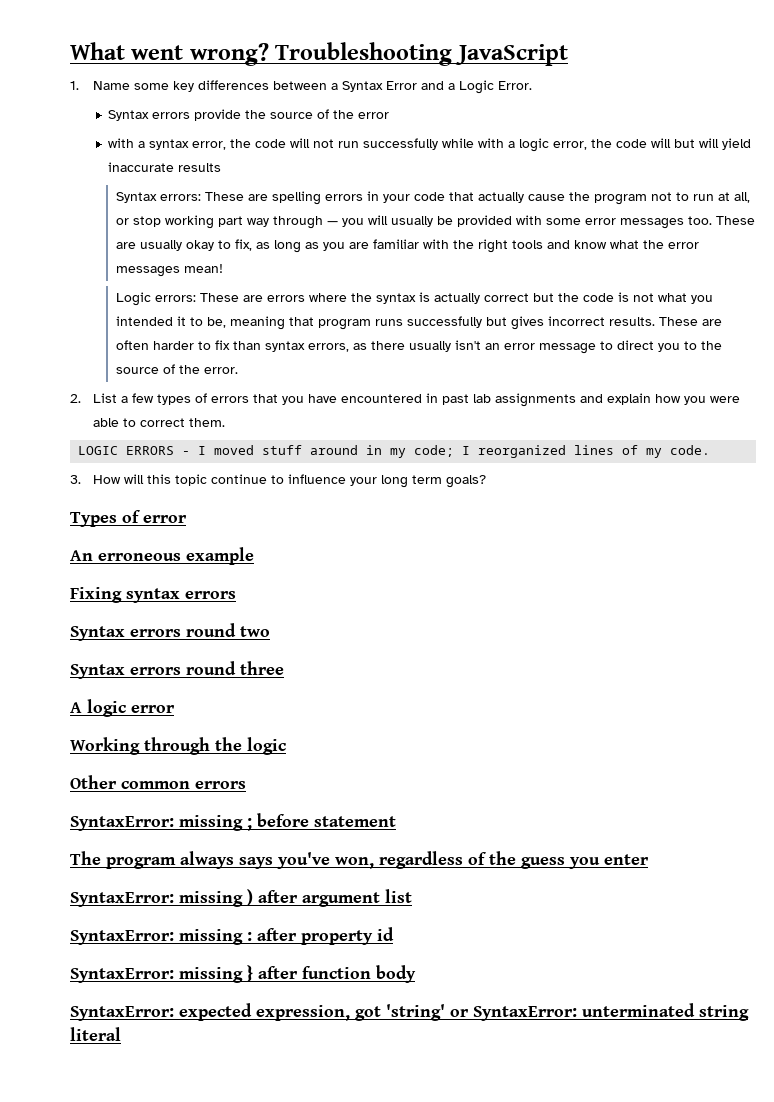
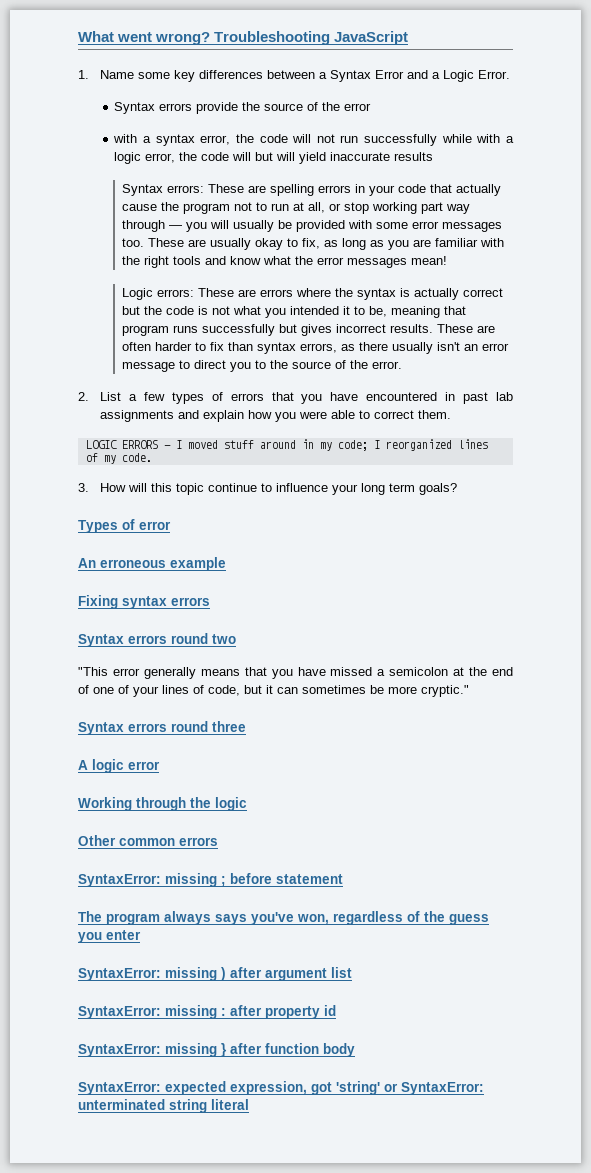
(270, 631) none -> [78,667,513,679] [78,685,469,697] // "This error generally means that you have missed a semicolon at the end of one of your lines of code, but it can sometimes be more cryptic."

